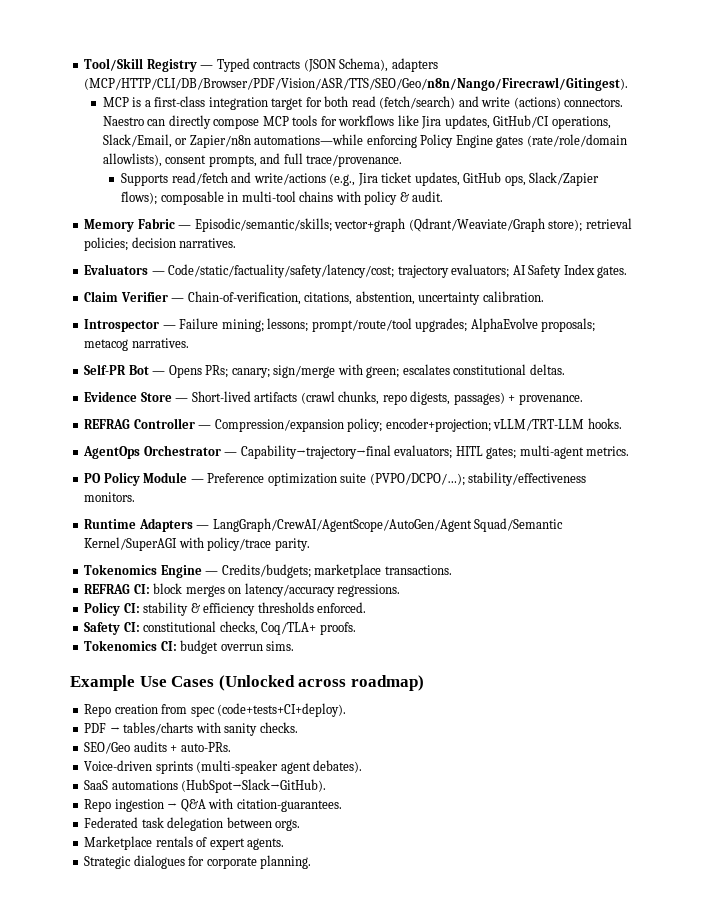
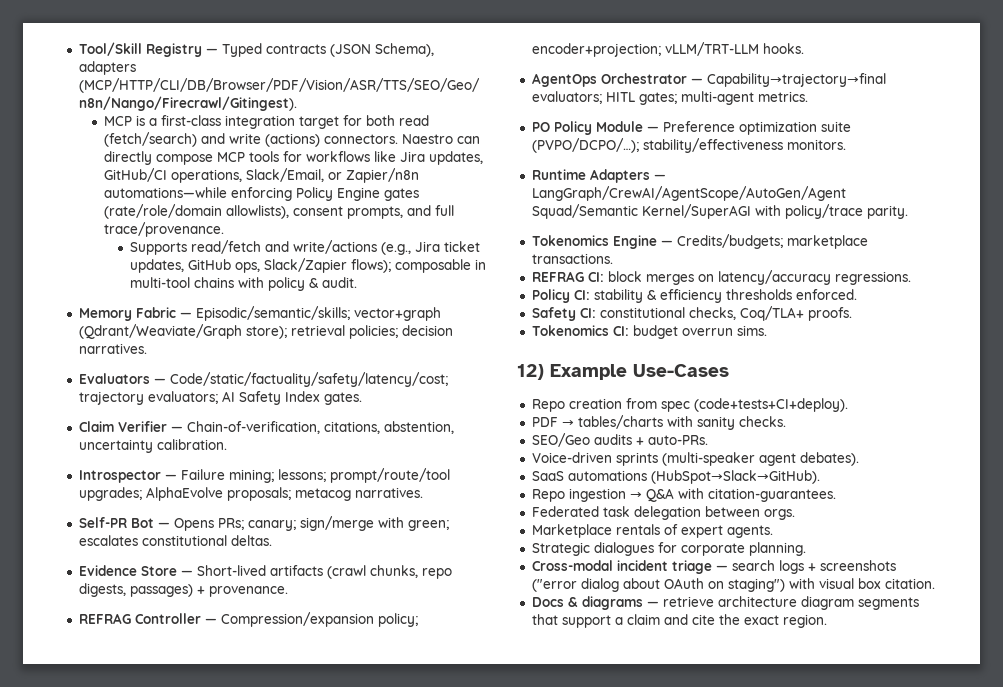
[70,675,424,691] Example Use Cases (Unlocked across roadmap) -> [517,364,729,380] 12) Example Use-Cases
(312, 862) none -> [531,560,896,574] [531,578,935,592] [531,596,919,610] [531,614,827,628] // Cross-modal incident triage — search logs + screenshots ("error dialog about OAuth on staging") with visual box citation. // Docs & diagrams — retrieve architecture diagram segments that support a claim and cite the exact region.

